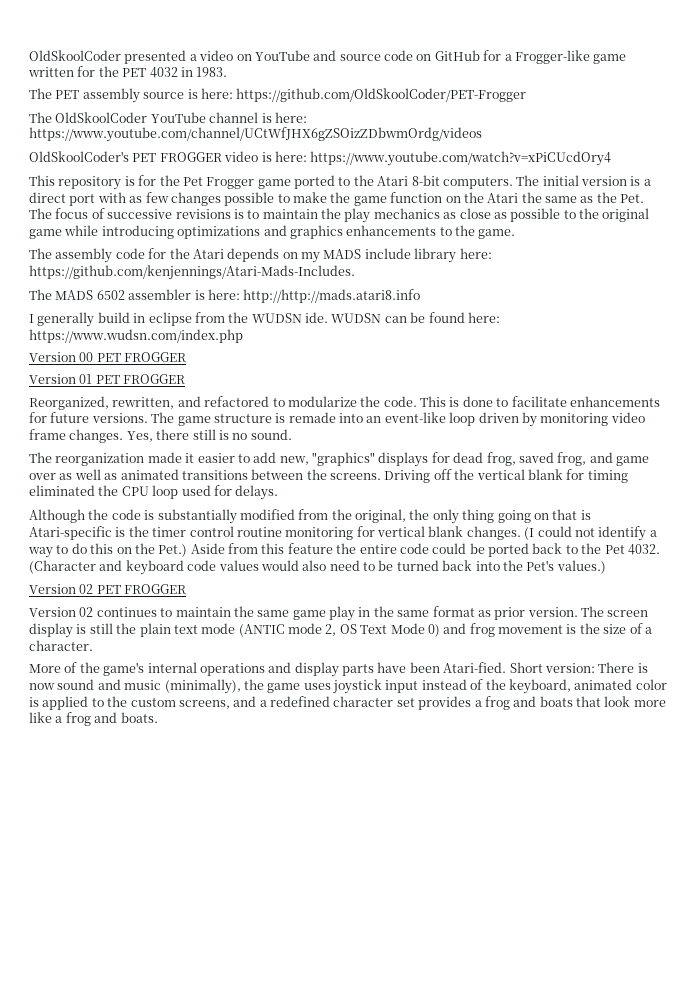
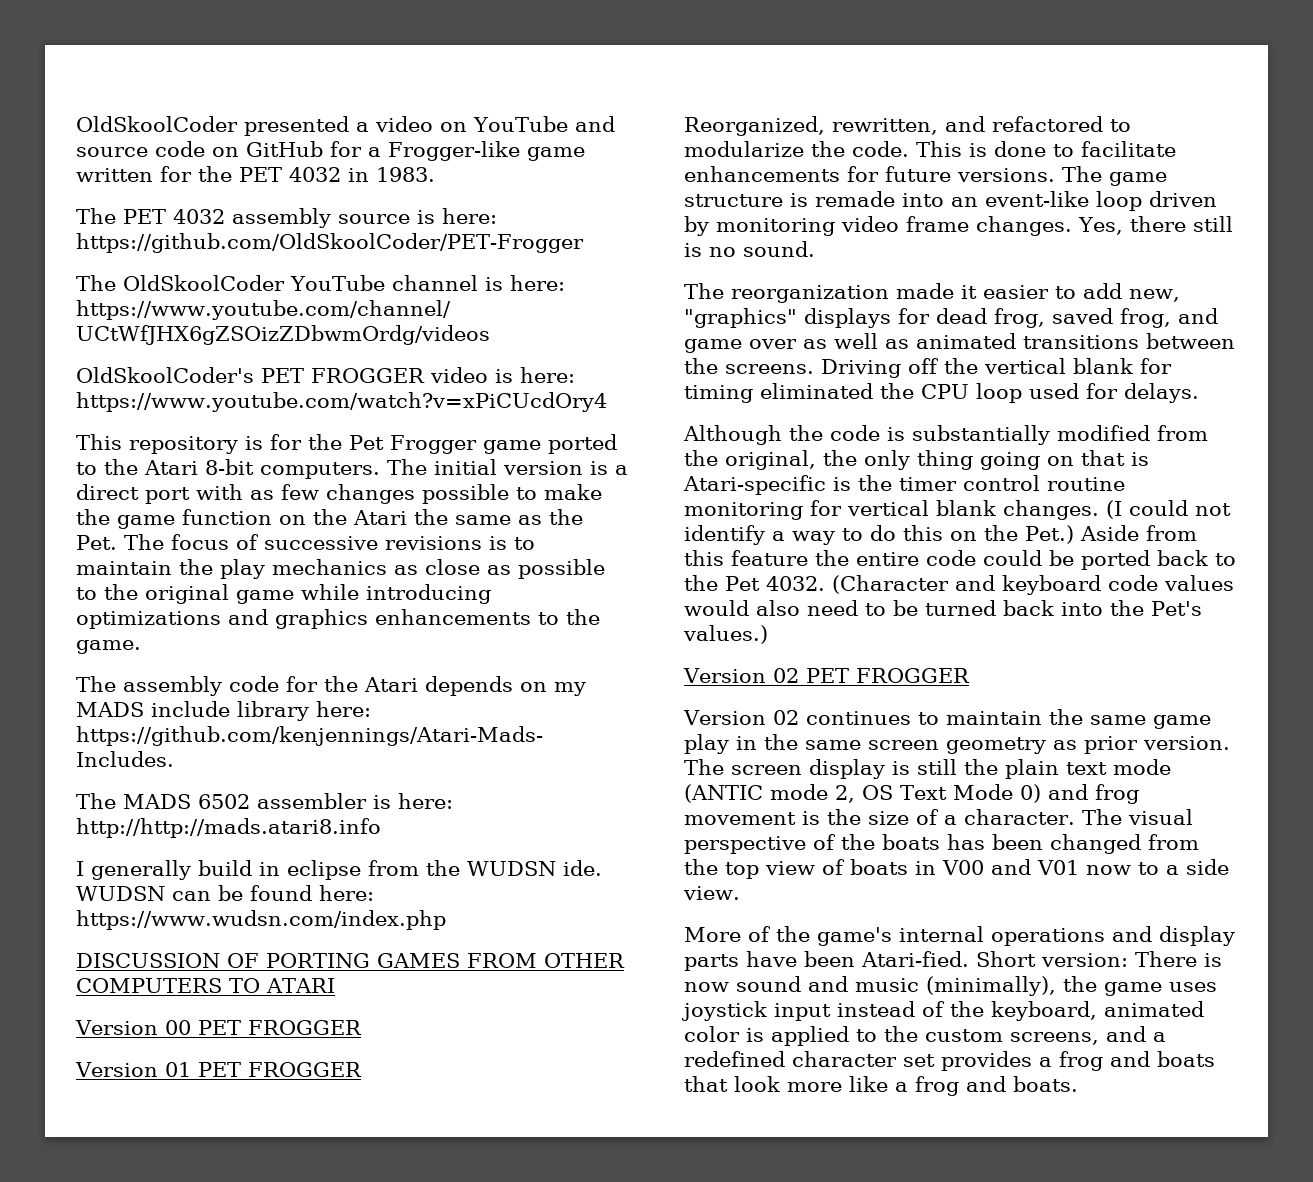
(80, 94) none -> [173,209,225,224] 4032
(243, 336) none -> [76,953,625,968] [76,978,335,993] // DISCUSSION OF PORTING GAMES FROM OTHER COMPUTERS TO ATARI
[432,606,475,617] format -> [868,737,1046,754] screen geometry
(93, 645) none -> [1081,809,1193,825] [684,834,1199,854] [684,859,1229,879] [683,886,740,900] The visual perspective of the boats has been changed from the top view of boats in V00 and V01 now to a side view.

